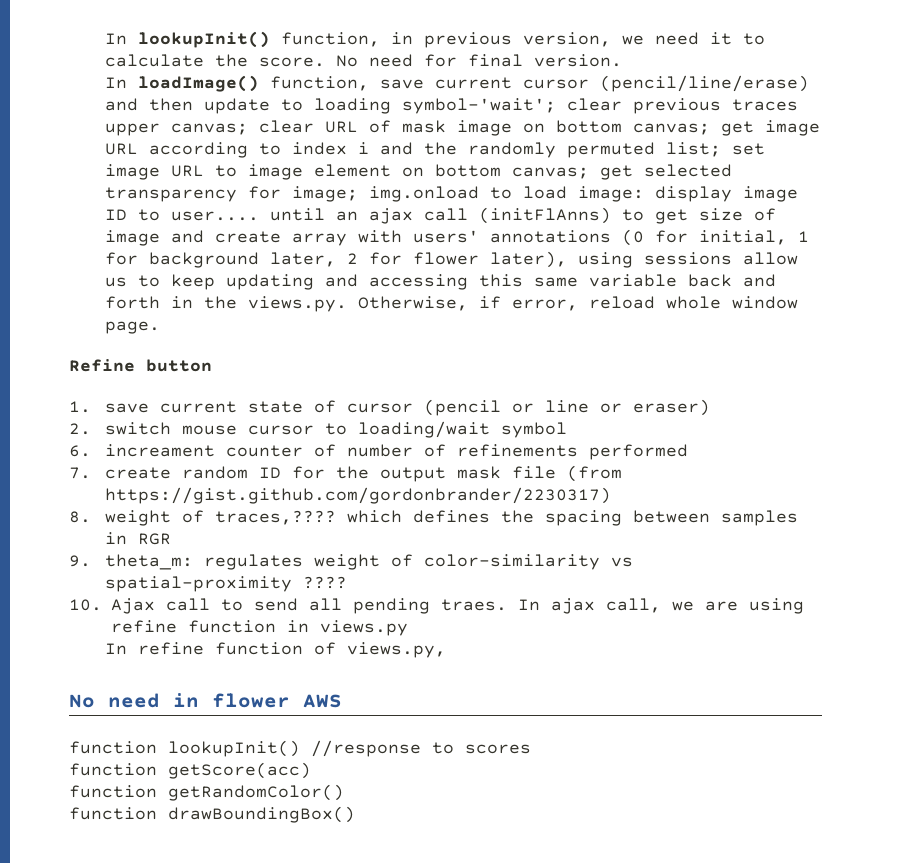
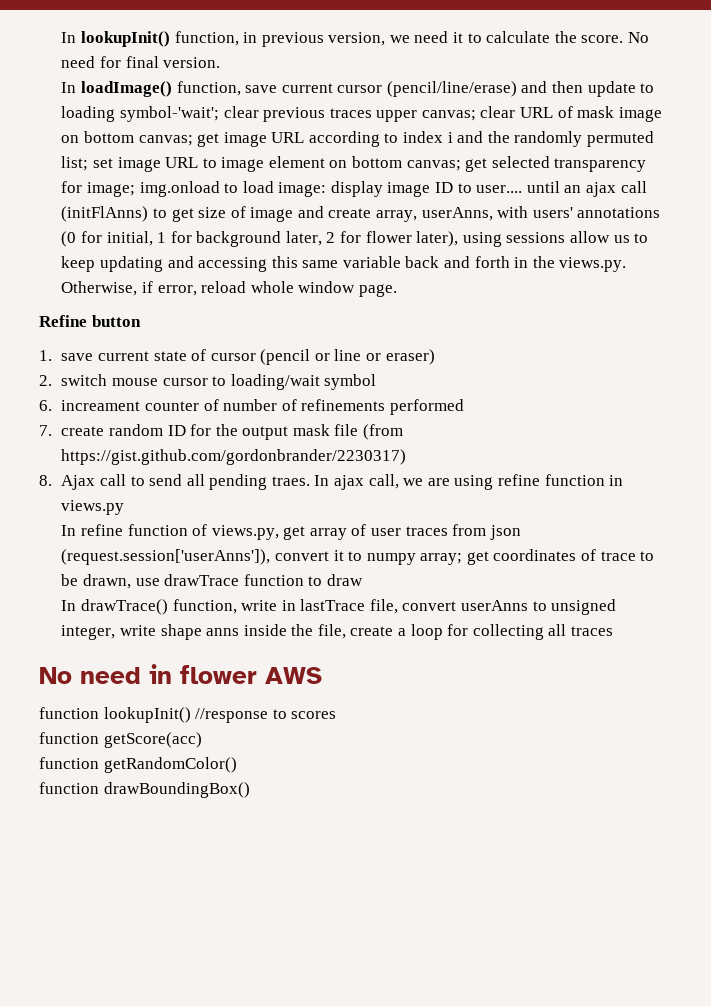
[291,233,347,246] array -> [376,207,493,222] array, userAnns,
[104,510,798,526] [104,532,171,545] [69,554,633,570] [104,576,347,592] [69,599,102,611] weight of traces,???? which defines the spacing between samples in RGR // 9. theta_m: regulates weight of color-similarity vs spatial-proximity ???? // 10. -> (52, 480) none
(446, 650) none -> [283,524,521,540] [61,549,655,565] [61,574,363,589] [61,599,617,615] [61,624,614,640] get array of user traces from json (request.session['userAnns']), convert it to numpy array; get coordinates of trace to be drawn, use drawTrace function to draw // In drawTrace() function, write in lastTrace file, convert userAnns to unsigned integer, write shape anns inside the file, create a loop for collecting all traces

